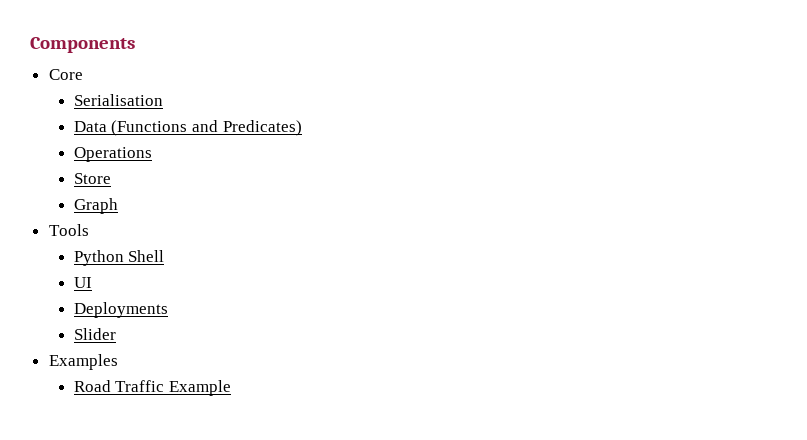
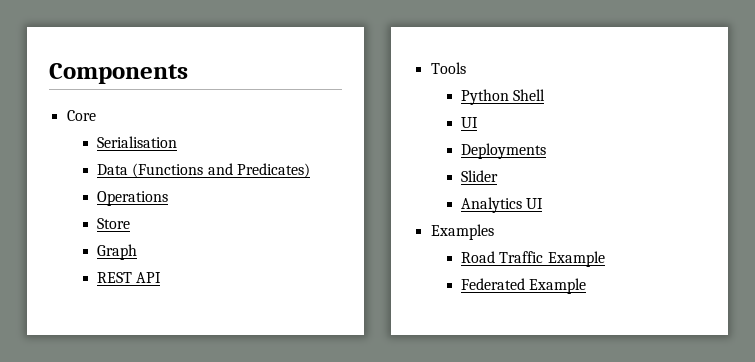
(118, 206) none -> [97,272,162,283] // REST API
(116, 334) none -> [461,197,544,213] // Analytics UI
(232, 388) none -> [461,278,587,294] // Federated Example

